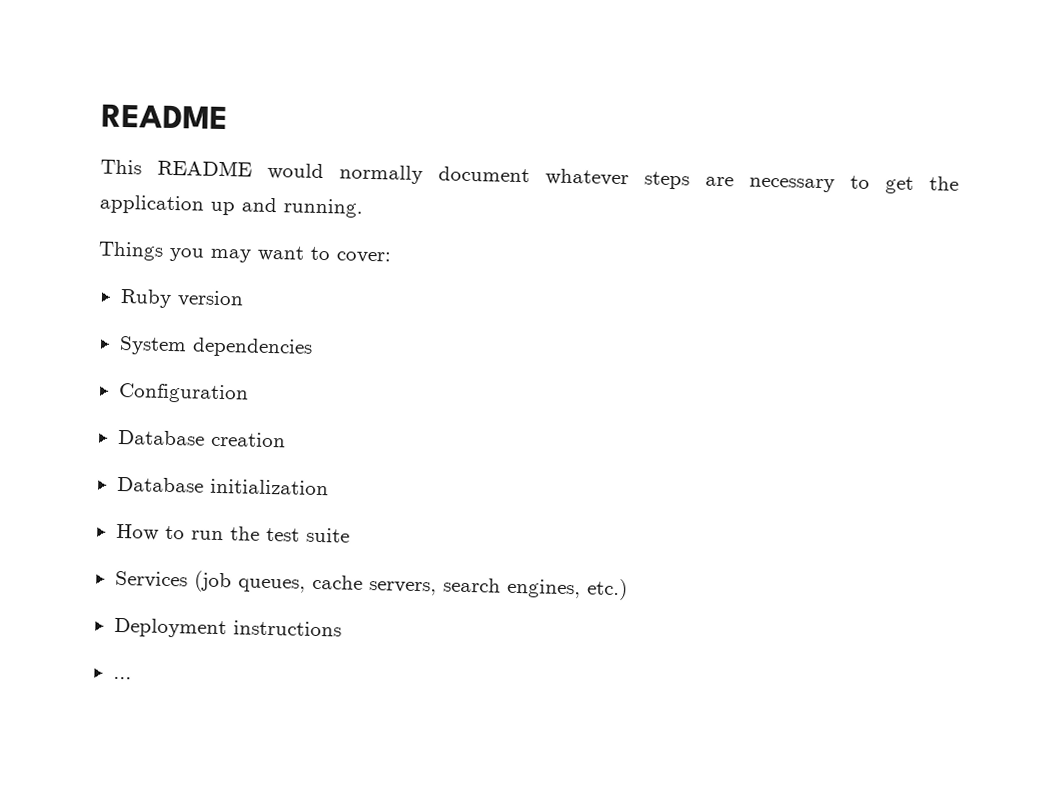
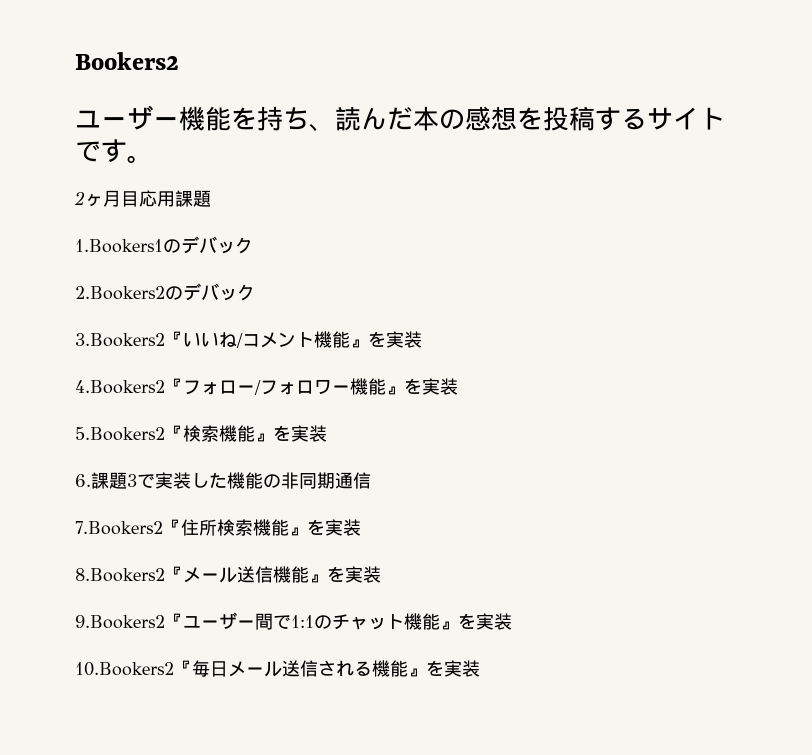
[101,103,228,130] [100,159,959,194] [99,194,363,218] [98,241,391,264] [119,288,244,308] [118,335,313,358] [117,382,249,404] [117,429,286,448] [116,476,329,496] [115,523,350,543] [114,570,628,601] [113,617,342,639] [112,676,132,680] README // This README would normally document whatever steps are necessary to get the application up and running. // Things you may want to cover: // Ruby version // System dependencies // Configuration // Database creation // Database initialization // How to run the test suite // Services (job queues, cache servers, search engines, etc.) // Deployment instructions // ... -> [75,52,179,70] [75,105,725,132] [75,139,153,163] [74,190,211,207] [75,236,253,254] [75,283,255,301] [75,331,422,348] [75,378,458,395] [75,425,327,442] [75,472,371,489] [75,519,361,536] [75,566,381,583] [75,612,512,630] [75,660,480,677] Bookers2 // ユーザー機能を持ち、読んだ本の感想を投稿するサイトです。 // 2ヶ月目応用課題 // 1.Bookers1のデバック // 2.Bookers2のデバック // 3.Bookers2『いいね/コメント機能』を実装 // 4.Bookers2『フォロー/フォロワー機能』を実装 // 5.Bookers2『検索機能』を実装 // 6.課題3で実装した機能の非同期通信 // 7.Bookers2『住所検索機能』を実装 // 8.Bookers2『メール送信機能』を実装 // 9.Bookers2『ユーザー間で1:1のチャット機能』を実装 // 10.Bookers2『毎日メール送信される機能』を実装

